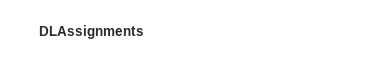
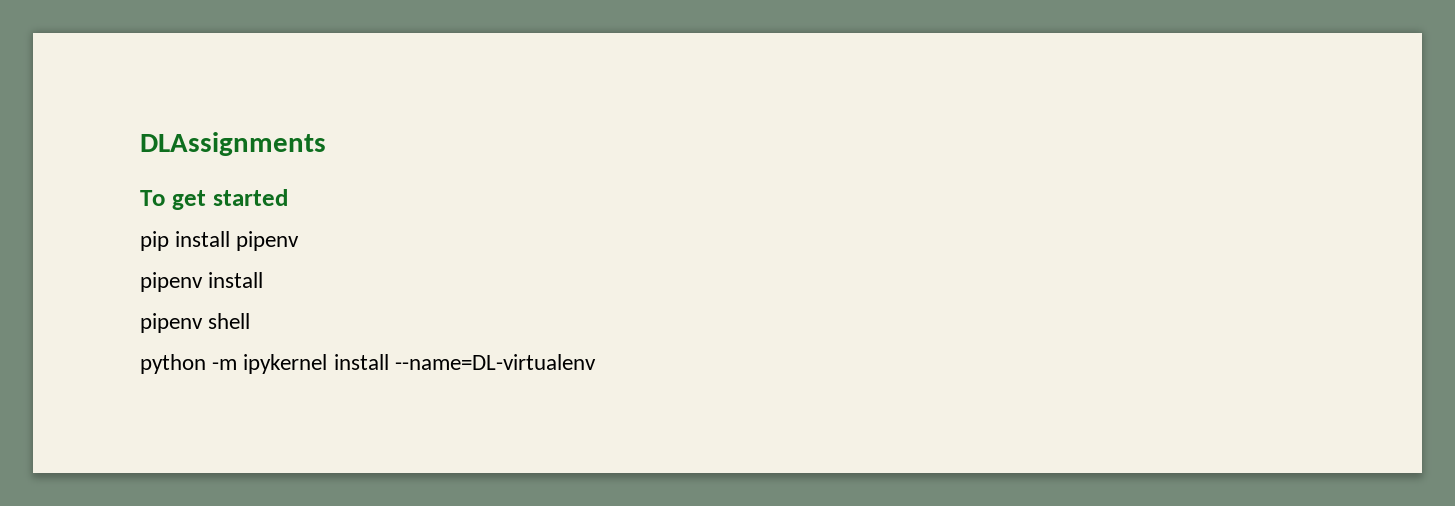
(144, 32) none -> [140,189,288,210] [140,231,300,251] [140,272,264,292] [140,313,251,333] [140,354,596,374] // To get started // pip install pipenv // pipenv install // pipenv shell // python -m ipykernel install --name=DL-virtualenv

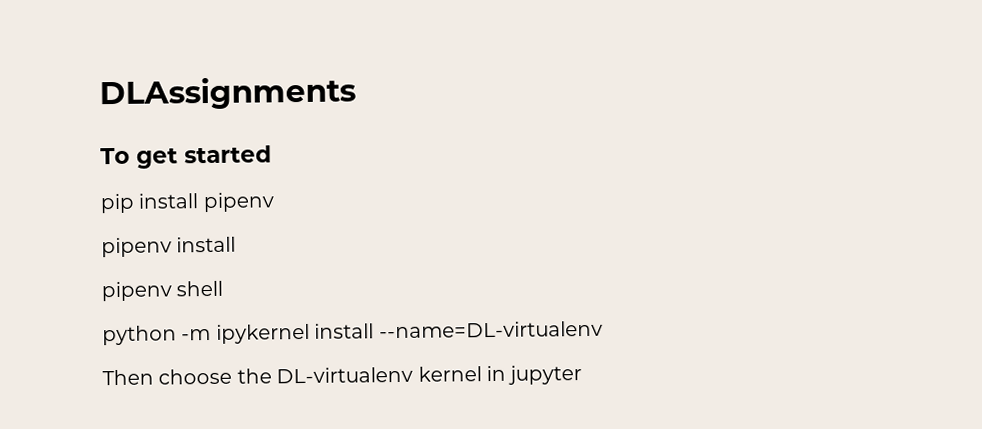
(596, 362) none -> [102,365,583,386] // Then choose the DL-virtualenv kernel in jupyter

